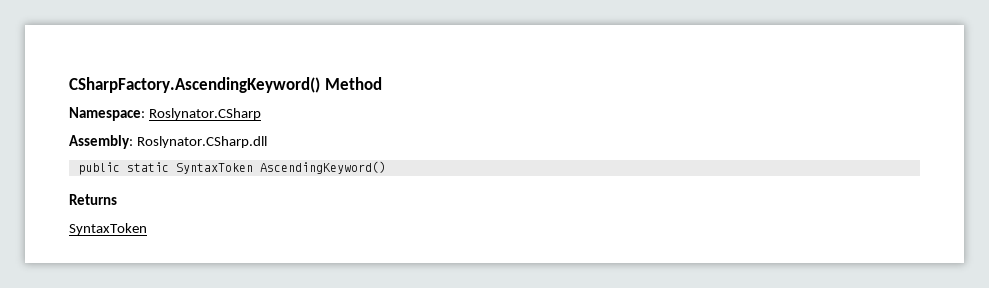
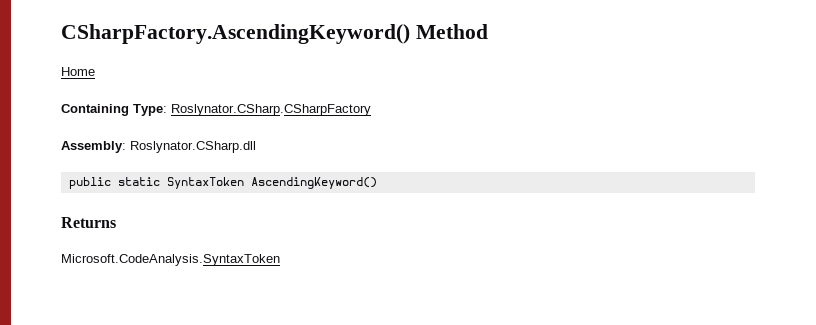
[69,107,261,121] Namespace: Roslynator.CSharp -> [61,67,95,76] [61,104,371,116] Home // Containing Type: Roslynator.CSharp.CSharpFactory
[69,223,147,235] SyntaxToken -> [61,254,280,266] Microsoft.CodeAnalysis.SyntaxToken

